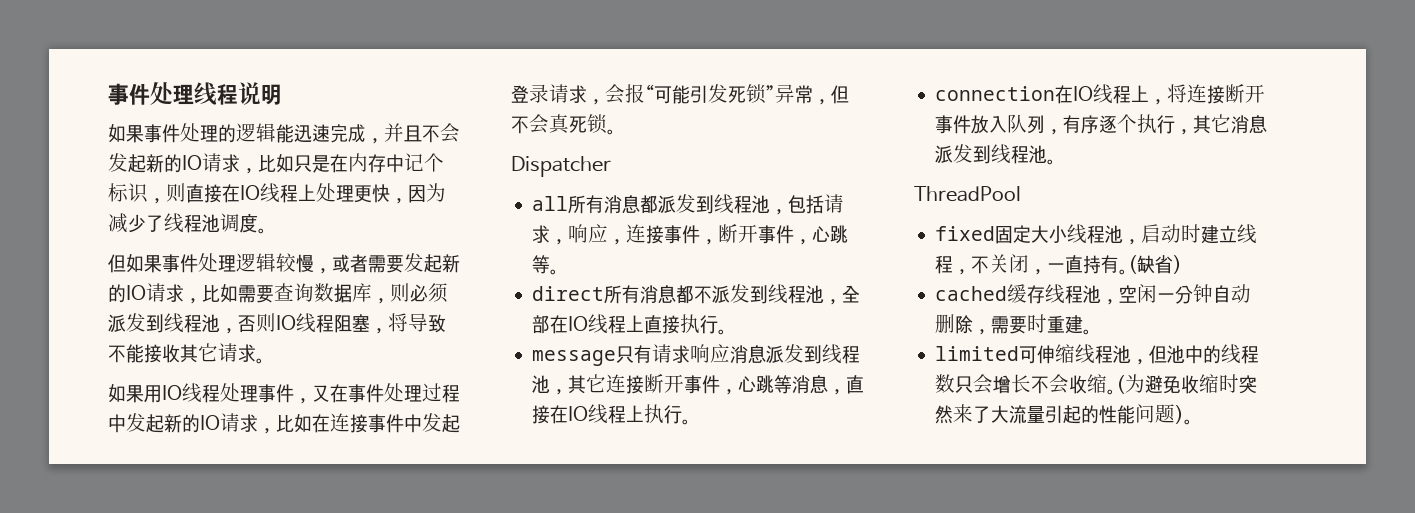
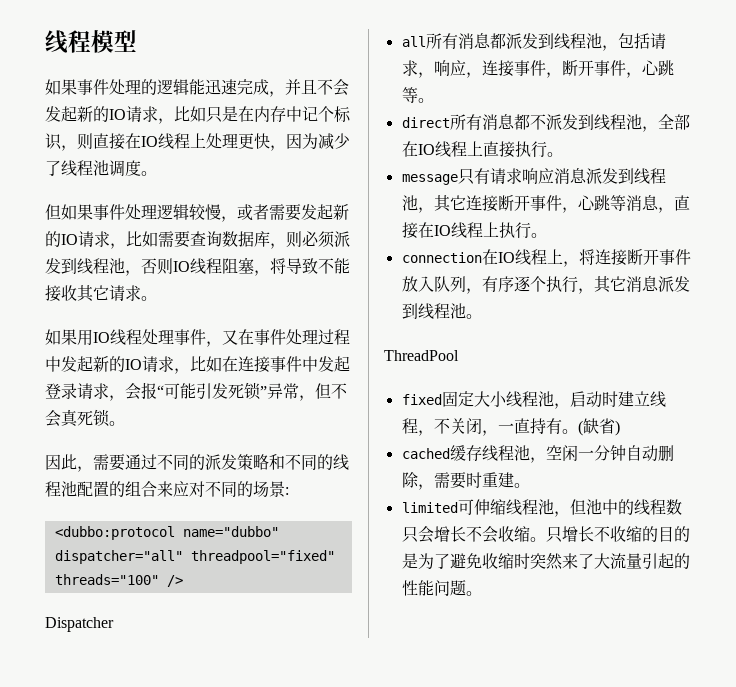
[108,82,282,106] 事件处理线程说明 -> [45,30,137,54] 线程模型
(616, 132) none -> [45,454,349,472] [45,481,289,497] [54,526,279,540] [54,550,335,564] [54,574,183,587] // 因此，需要通过不同的派发策略和不同的线程池配置的组合来应对不同的场景: // <dubbo:protocol name="dubbo" dispatcher="all" threadpool="fixed" threads="100" />
[1116,374,1146,394] (为 -> [545,526,690,543] [401,553,450,569] 只增长不收缩的目的是为了
[1175,405,1185,424] ) -> (466, 588) none

